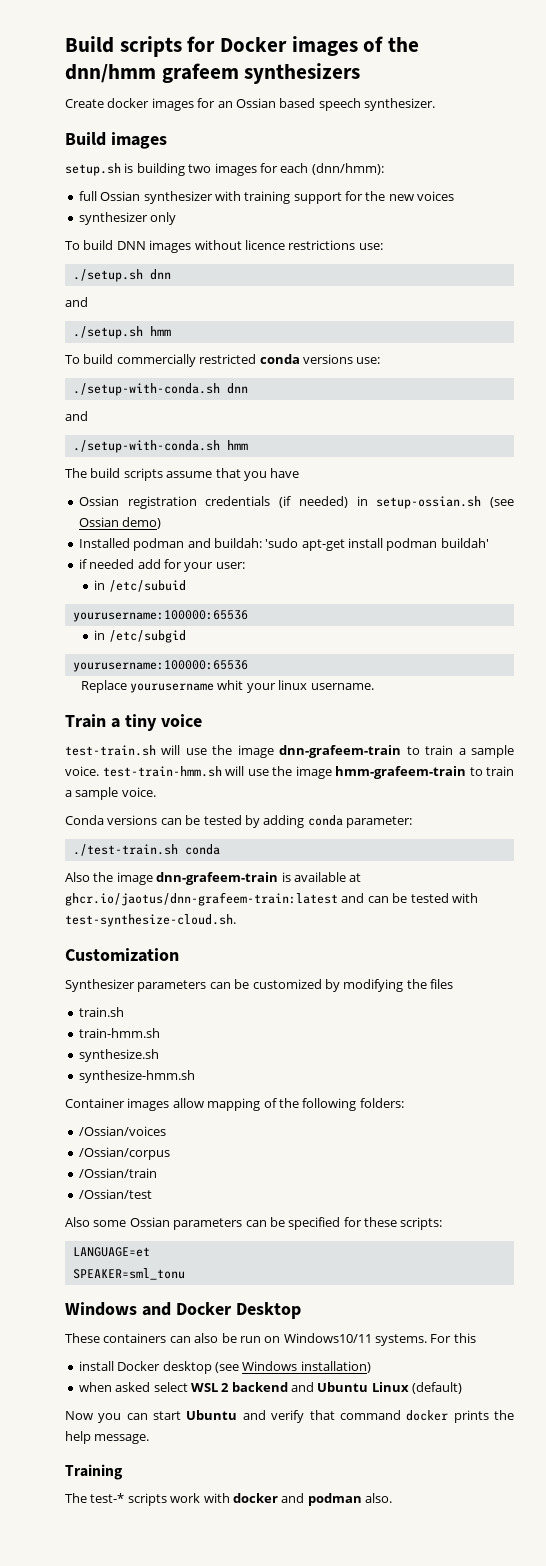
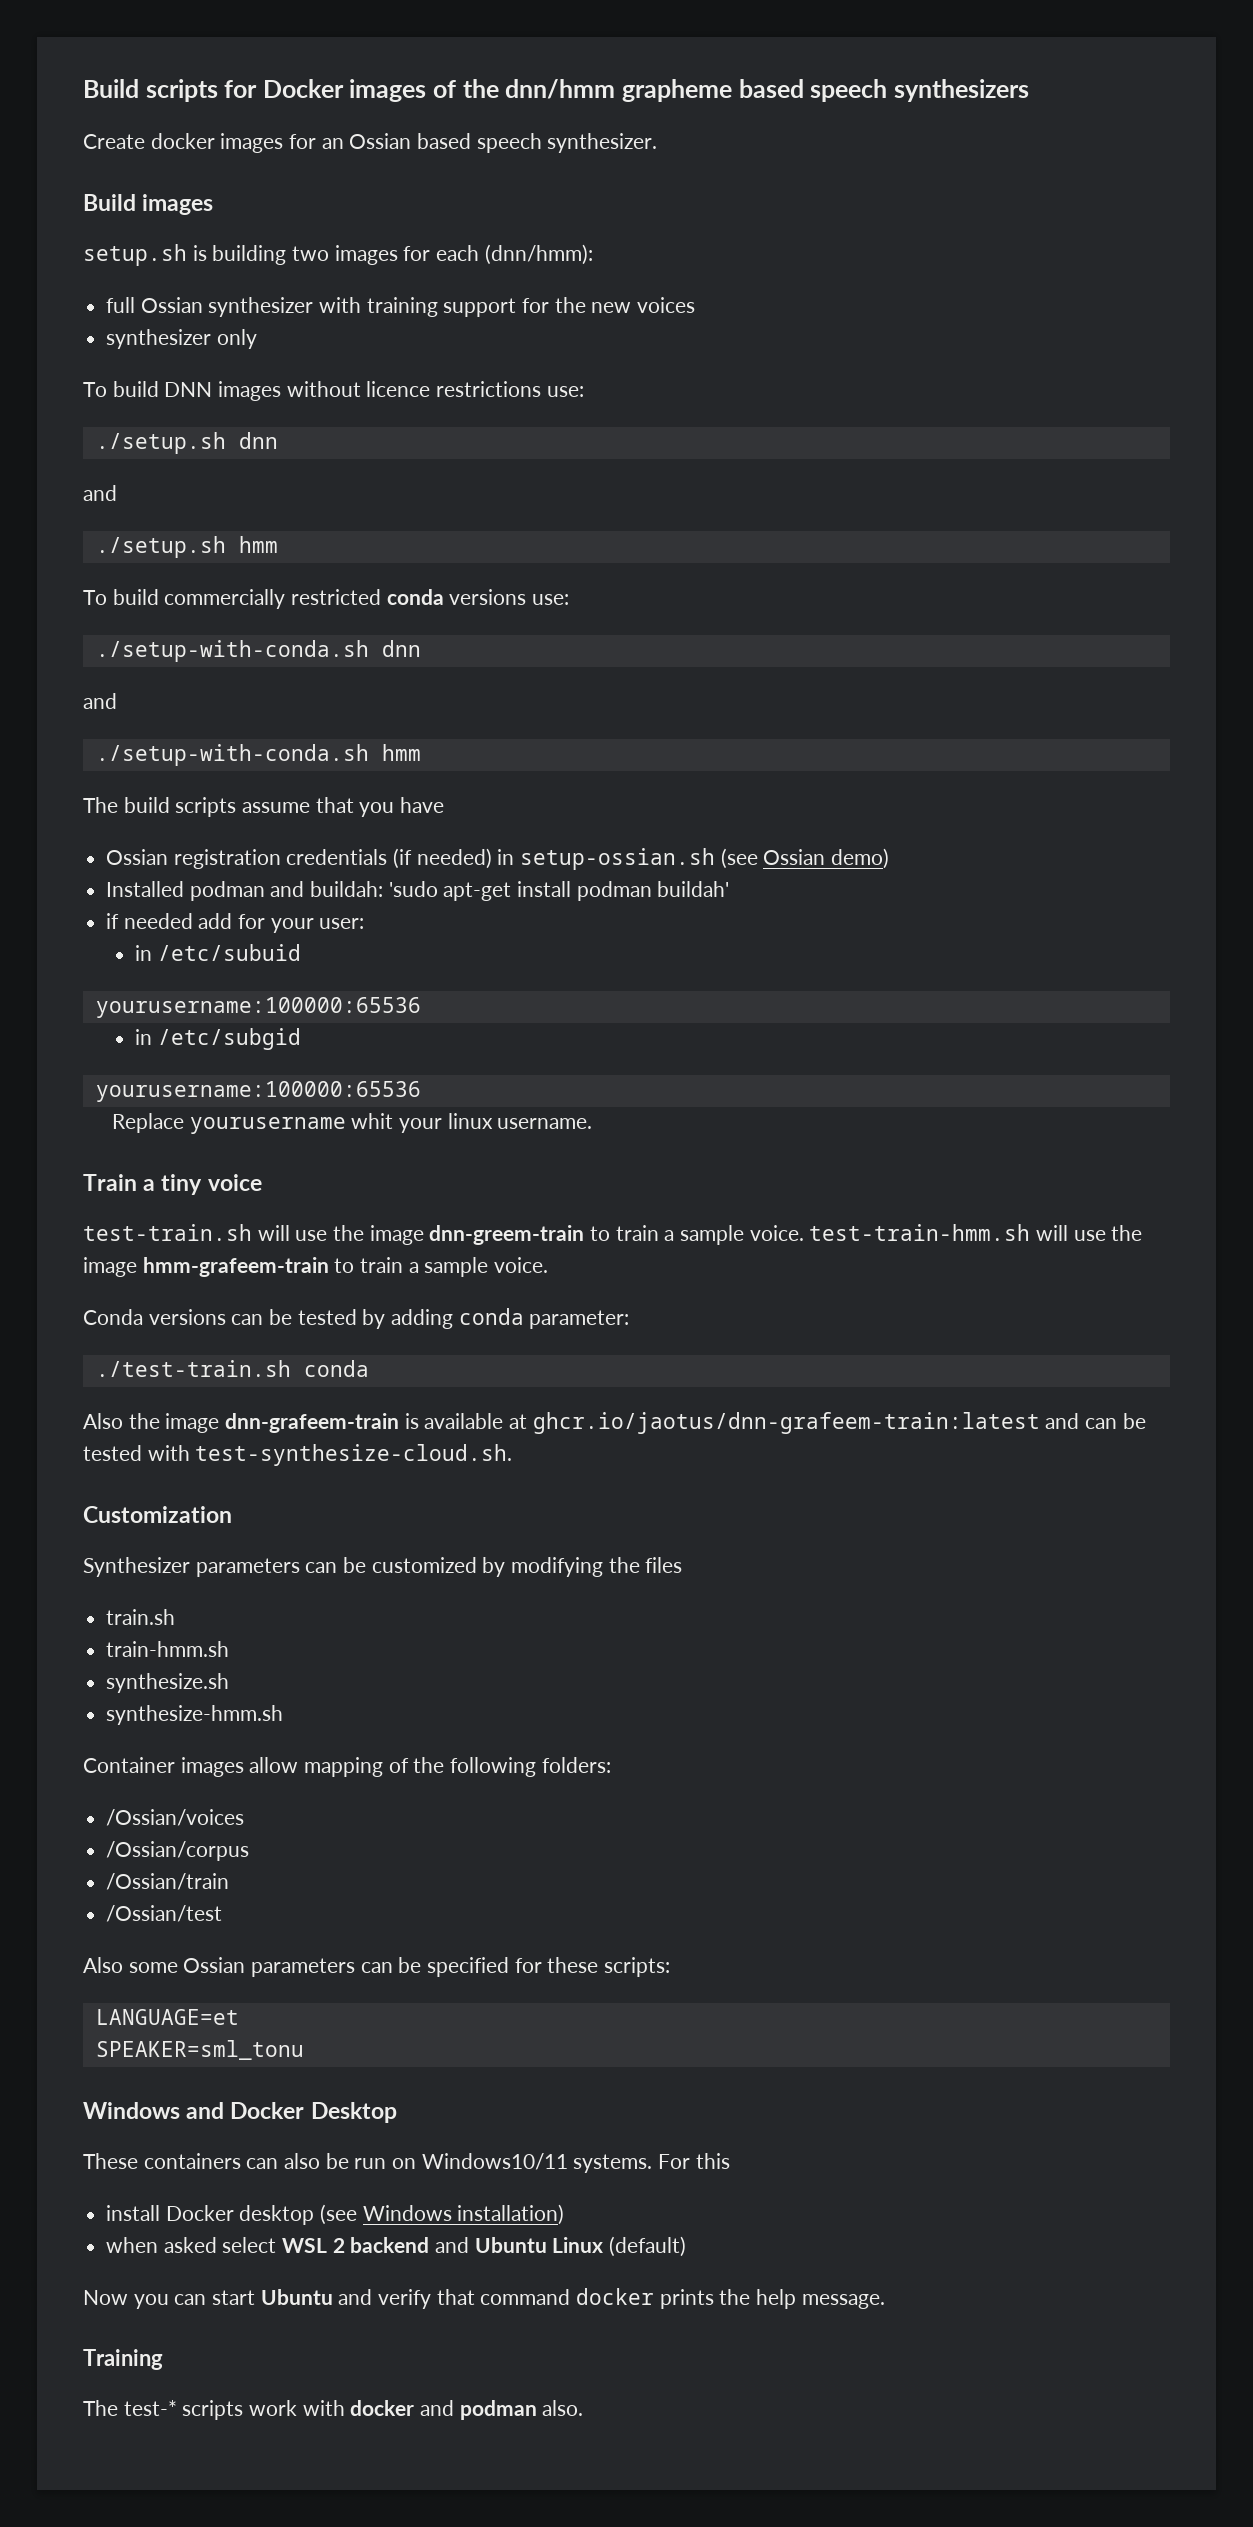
[161,63,239,83] grafeem -> [621,79,888,102] grapheme based speech
[279,745,402,758] dnn-grafeem-train -> [429,1225,585,1245] dnn-greem-train

